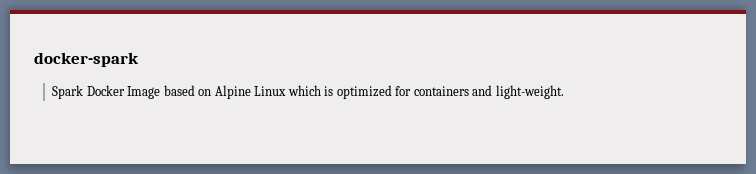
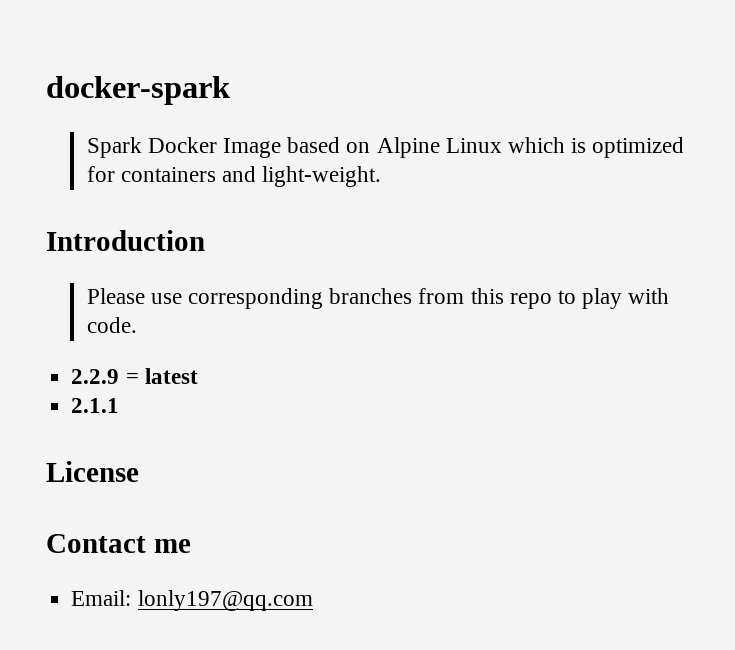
(564, 92) none -> [46,230,205,251] [86,288,670,309] [86,317,137,333] [71,368,198,384] [71,398,120,413] [46,461,139,482] [46,534,191,553] [71,590,313,611] // Introduction // Please use corresponding branches from this repo to play with code. // 2.2.9 = latest // 2.1.1 // License // Contact me // Email: lonly197@qq.com

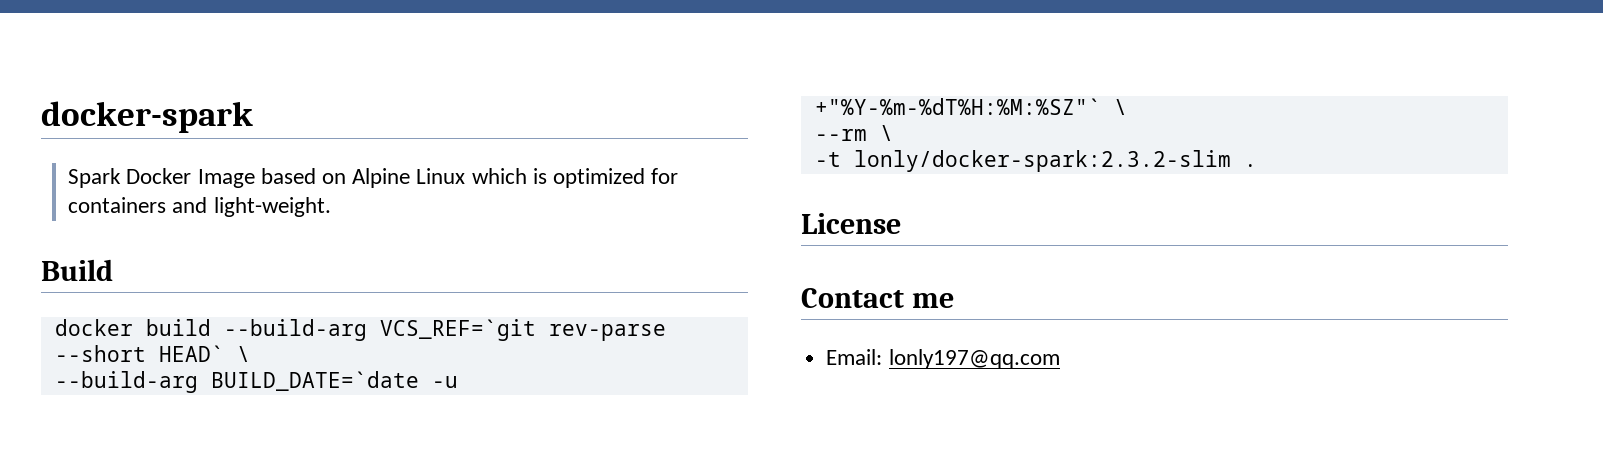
[46,230,205,251] [86,288,670,309] [86,317,137,333] [71,368,198,384] [71,398,120,413] Introduction // Please use corresponding branches from this repo to play with code. // 2.2.9 = latest // 2.1.1 -> [41,259,113,281] [54,319,666,341] [54,345,250,362] [54,371,458,393] [814,98,1127,115] [814,125,893,141] [814,150,1257,172] Build // docker build --build-arg VCS_REF=`git rev-parse --short HEAD` \ // --build-arg BUILD_DATE=`date -u +"%Y-%m-%dT%H:%M:%SZ"` \ // --rm \ // -t lonly/docker-spark:2.3.2-slim .

